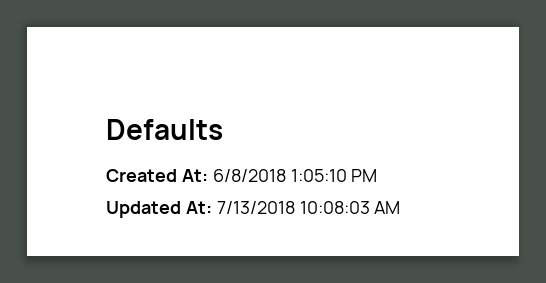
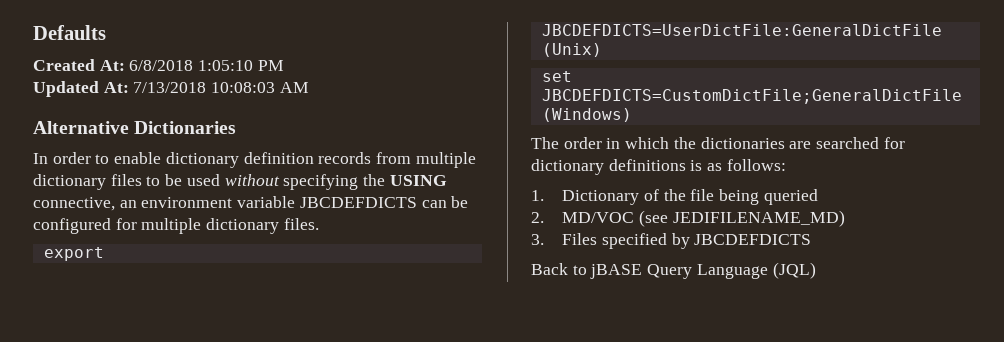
(401, 207) none -> [33,121,237,134] [33,152,476,168] [33,174,447,190] [33,196,469,211] [33,218,319,234] [43,247,104,261] [541,24,942,36] [541,43,602,57] [541,71,572,82] [541,89,962,104] [541,108,632,122] [531,137,905,149] [531,159,786,175] [531,189,818,205] [531,210,845,227] [531,233,812,249] [531,262,816,279] // Alternative Dictionaries // In order to enable dictionary definition records from multiple dictionary files to be used without specifying the USING connective, an environment variable JBCDEFDICTS can be configured for multiple dictionary files. // export JBCDEFDICTS=UserDictFile:GeneralDictFile (Unix) // set JBCDEFDICTS=CustomDictFile;GeneralDictFile (Windows) // The order in which the dictionaries are searched for dictionary definitions is as follows: // 1. Dictionary of the file being queried // 2. MD/VOC (see JEDIFILENAME_MD) // 3. Files specified by JBCDEFDICTS // Back to jBASE Query Language (JQL)

